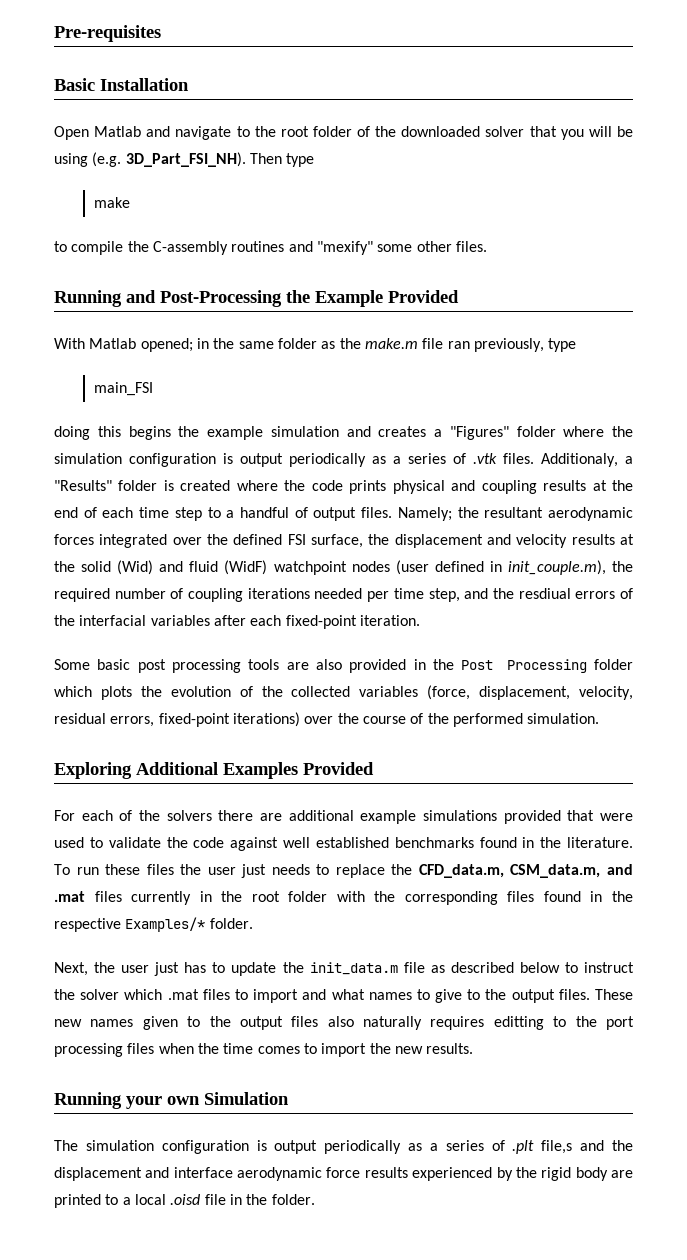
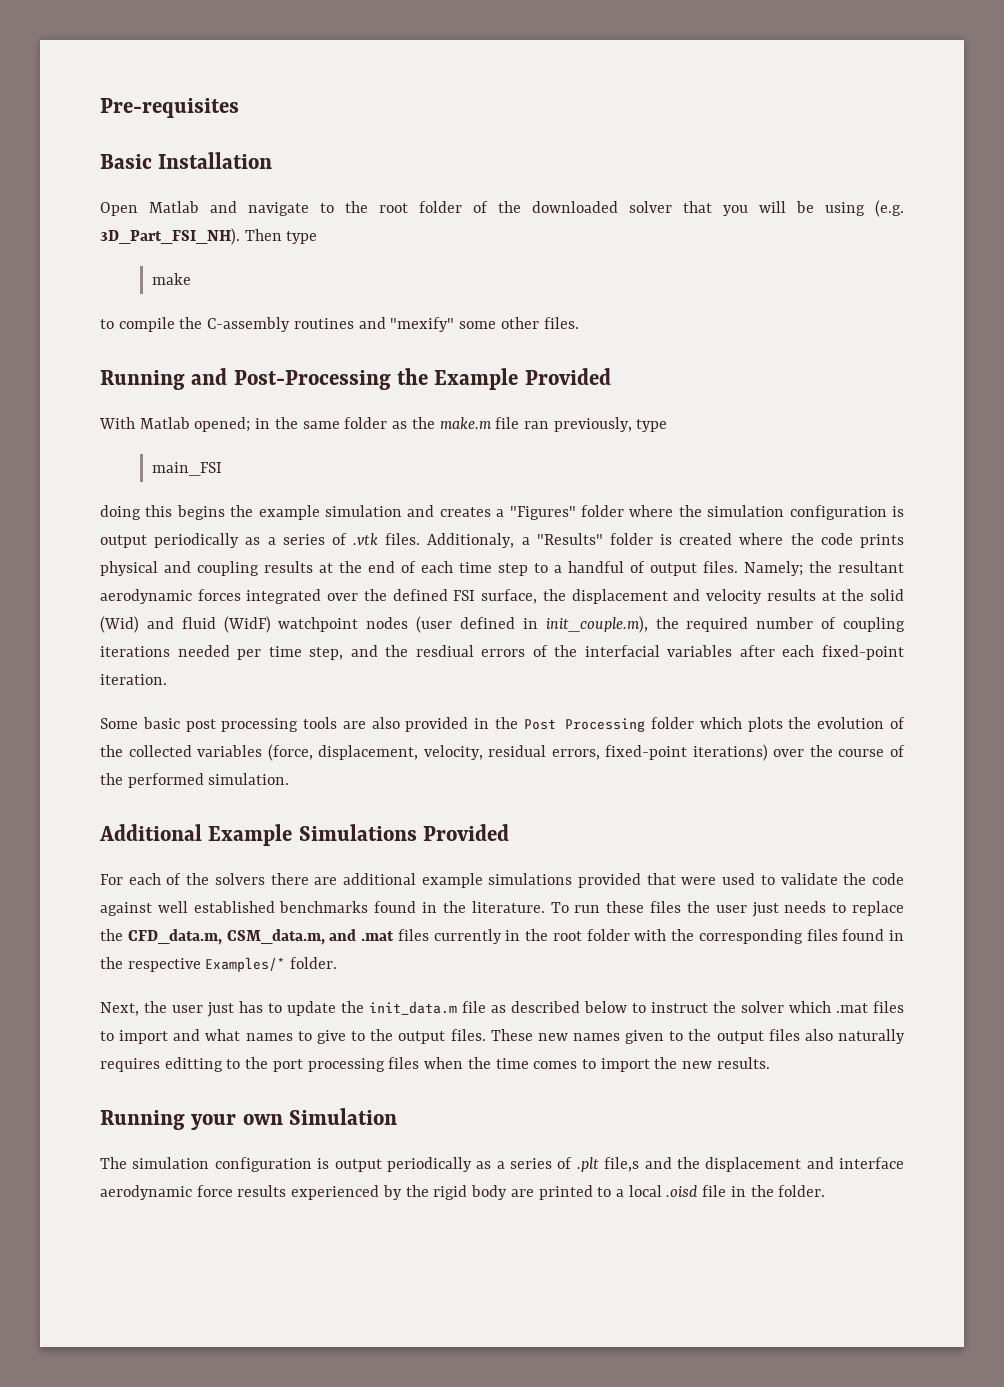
[54,762,298,779] Exploring Additional Examples -> [99,824,417,846] Additional Example Simulations

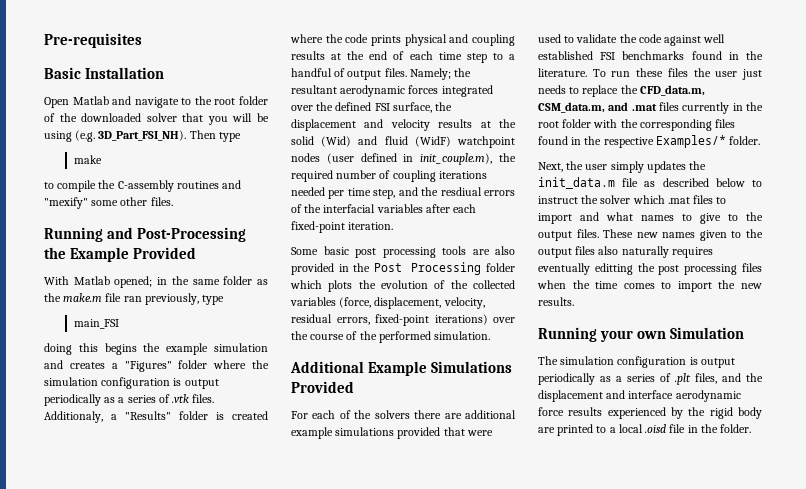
(275, 907) none -> [600,52,616,60] FSI
[207,1001,336,1017] just has to update -> [610,161,686,173] simply updates
[164,1057,303,1072] editting to the port -> [538,263,680,275] eventually editting the post
[604,1157,640,1172] file,s -> [695,373,717,384] files,

